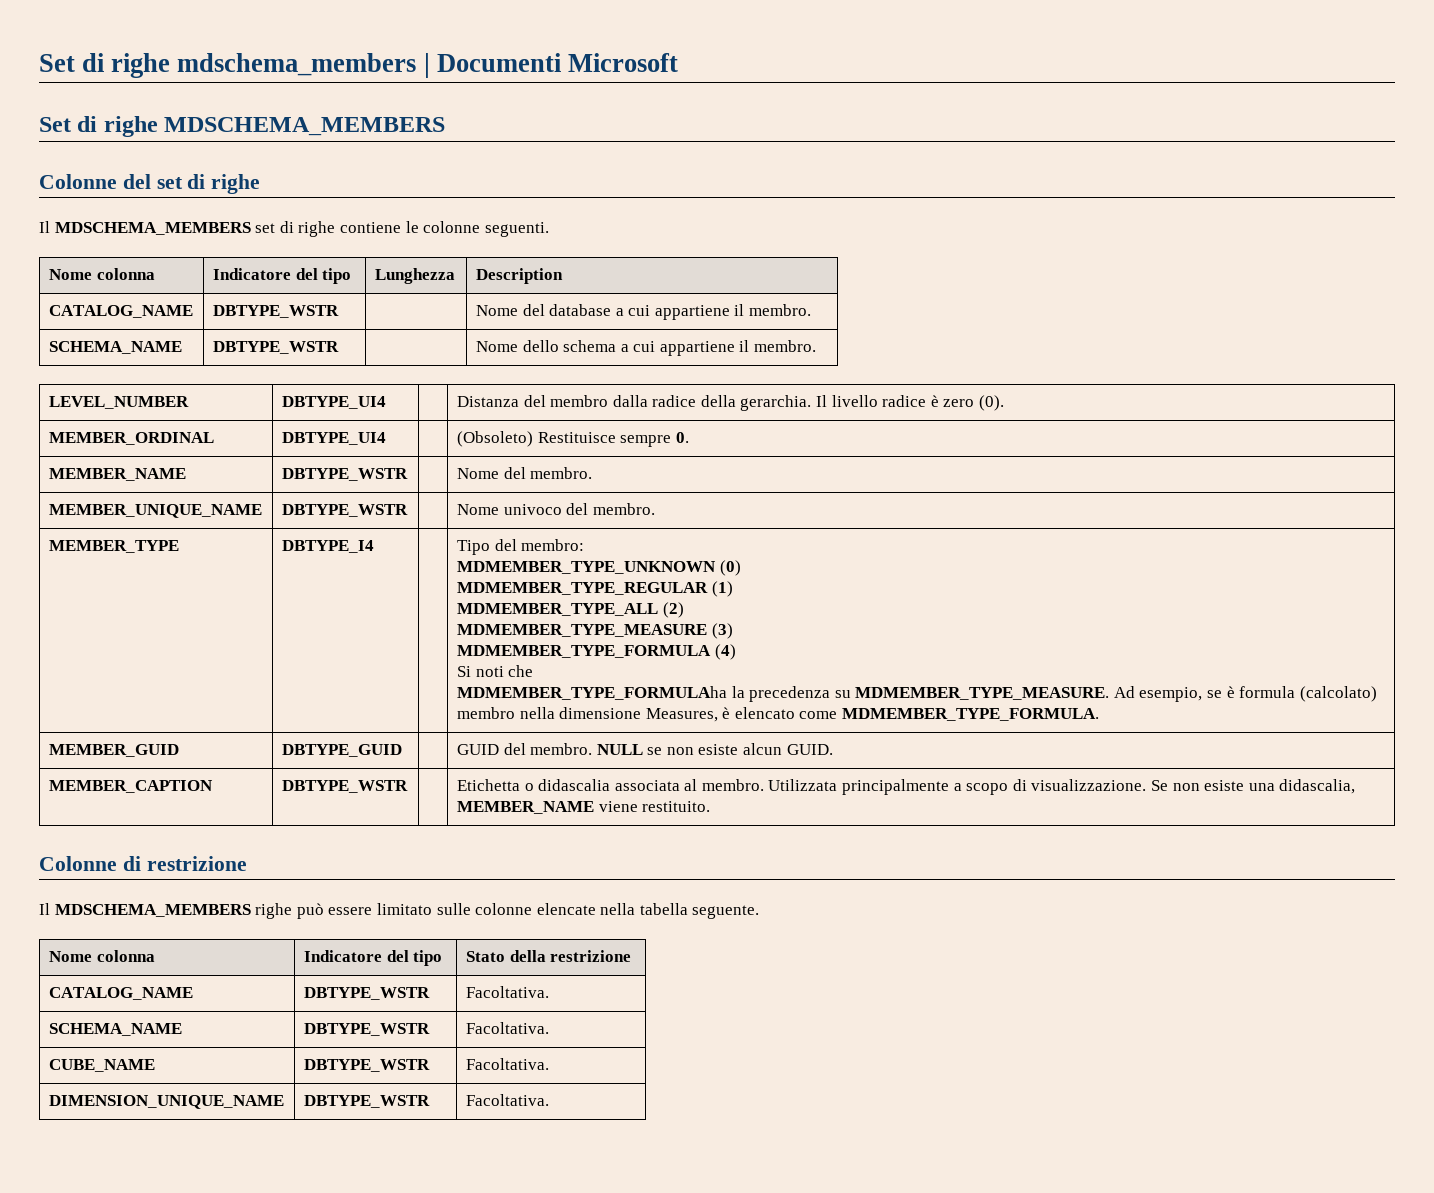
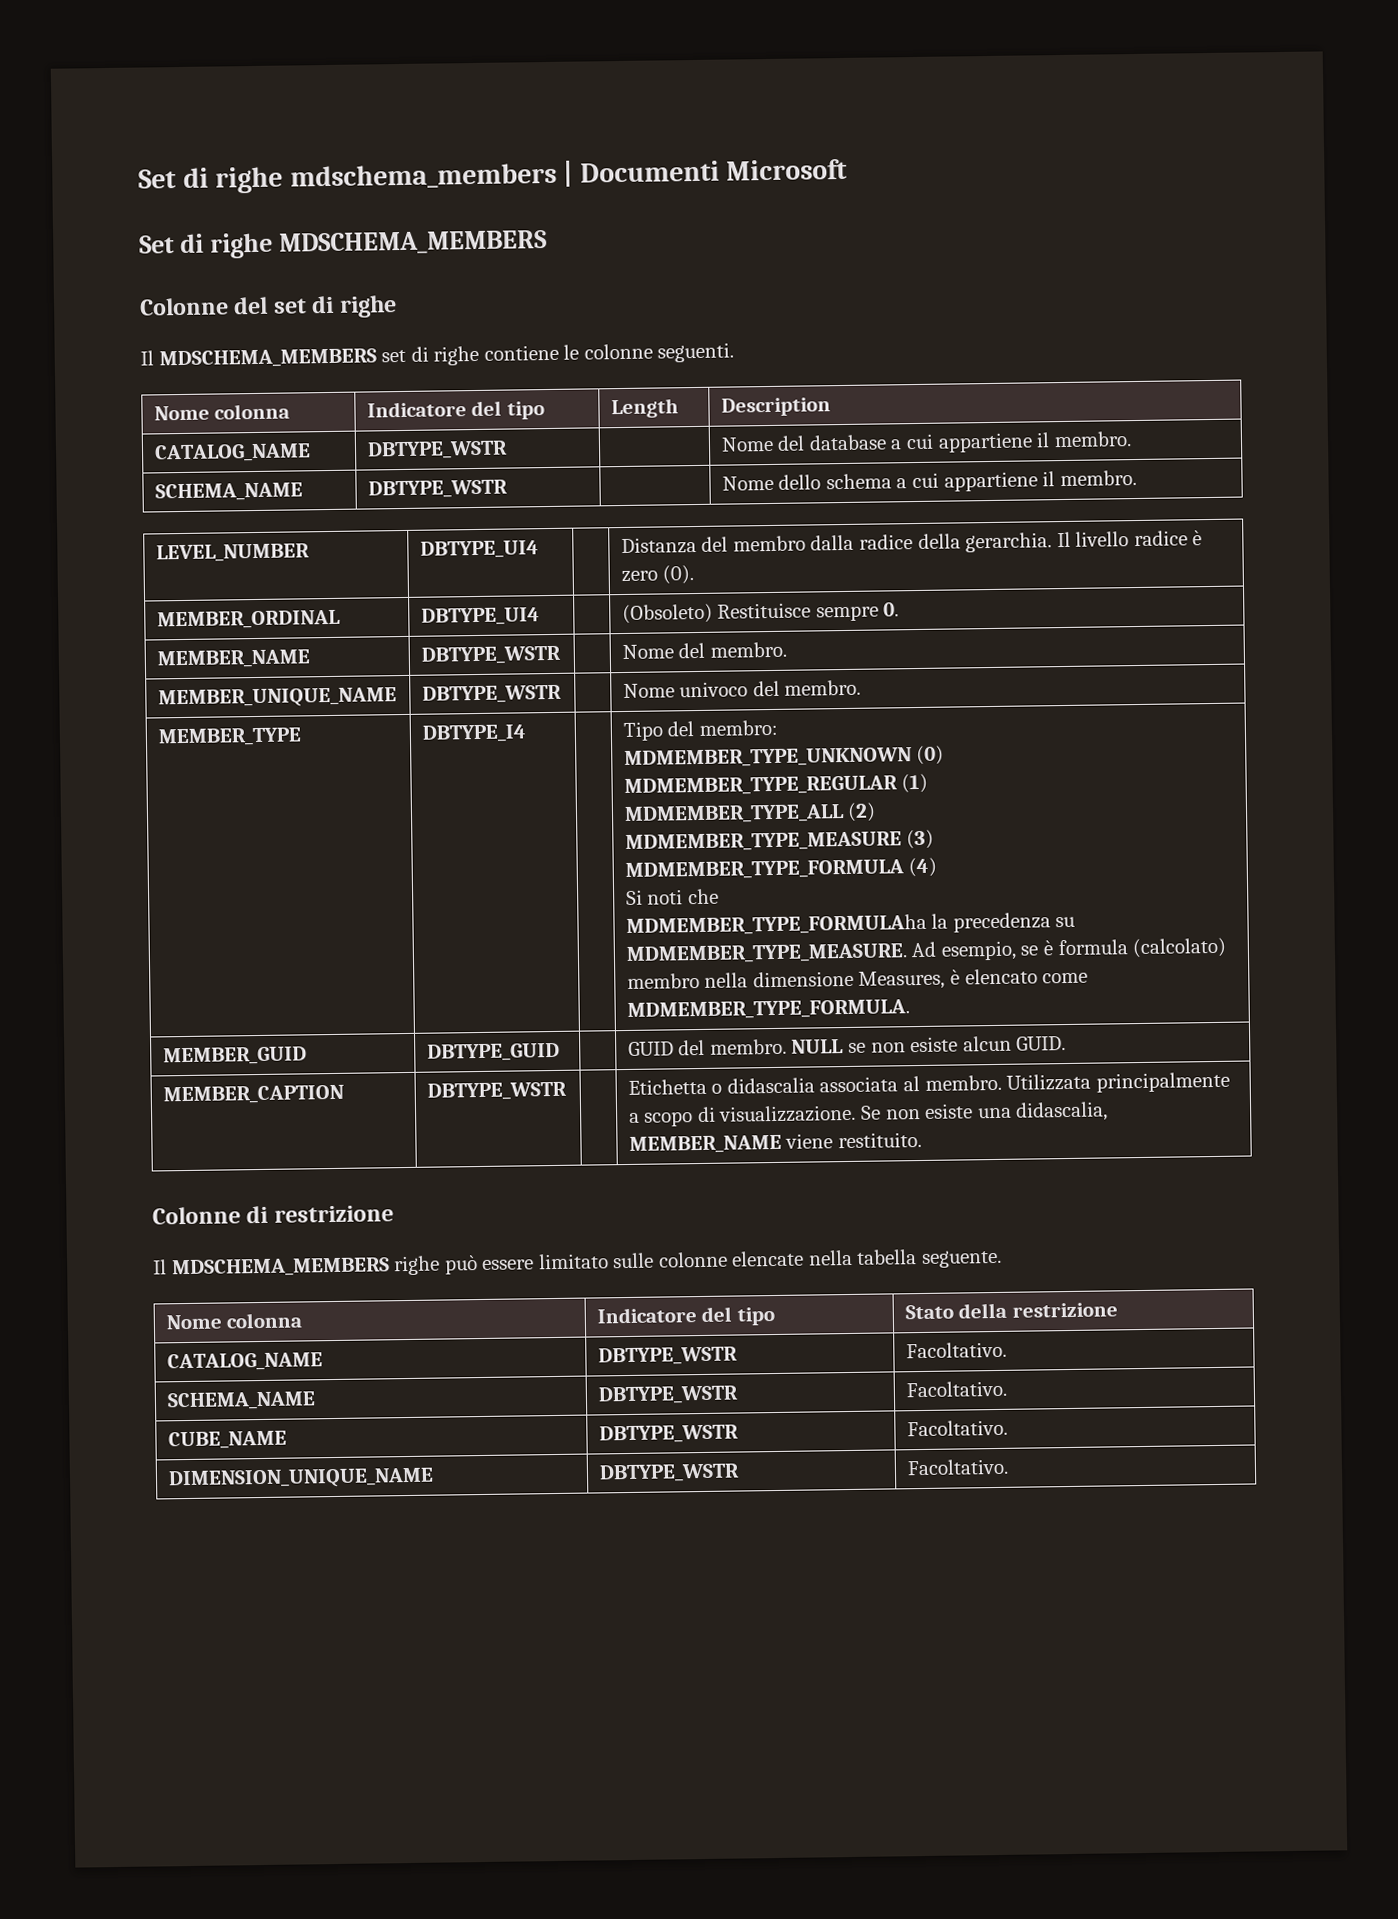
[374,268,455,284] Lunghezza -> [610,398,679,419] Length
[465,986,549,998] [48,1023,182,1036] [303,1023,430,1036] [465,1022,549,1034] Facoltativa. // SCHEMA_NAME | DBTYPE_WSTR | Facoltativa. -> [905,1341,1007,1359] [166,1391,316,1411] [597,1385,739,1405] [905,1380,1007,1398] Facoltativo. // SCHEMA_NAME | DBTYPE_WSTR | Facoltativo.
[465,1058,549,1070] Facoltativa. -> [906,1419,1008,1437] Facoltativo.
[465,1094,549,1106] Facoltativa. -> [906,1458,1009,1476] Facoltativo.

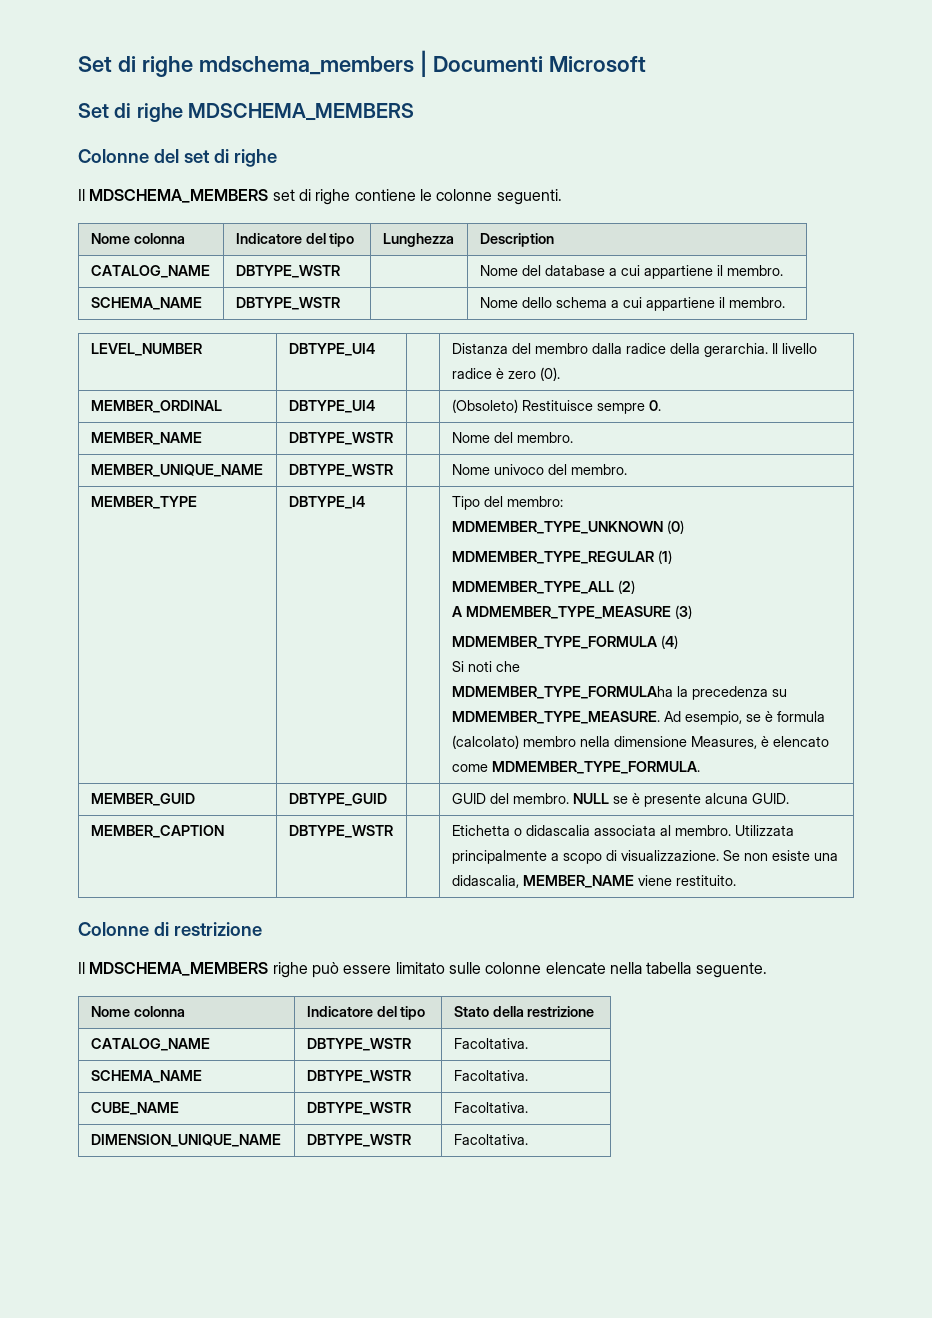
[610,398,679,419] Length -> [382,233,454,247] Lunghezza
(877, 812) none -> [451,606,462,617] A
[870,1035,1012,1053] non esiste alcun -> [631,793,748,807] è presente alcuna
[905,1341,1007,1359] [166,1391,316,1411] [597,1385,739,1405] [905,1380,1007,1398] Facoltativo. // SCHEMA_NAME | DBTYPE_WSTR | Facoltativo. -> [453,1038,528,1049] [90,1070,202,1083] [306,1070,411,1083] [453,1070,528,1081] Facoltativa. // SCHEMA_NAME | DBTYPE_WSTR | Facoltativa.
[906,1419,1008,1437] Facoltativo. -> [453,1102,528,1113] Facoltativa.
[906,1458,1009,1476] Facoltativo. -> [453,1134,528,1145] Facoltativa.

